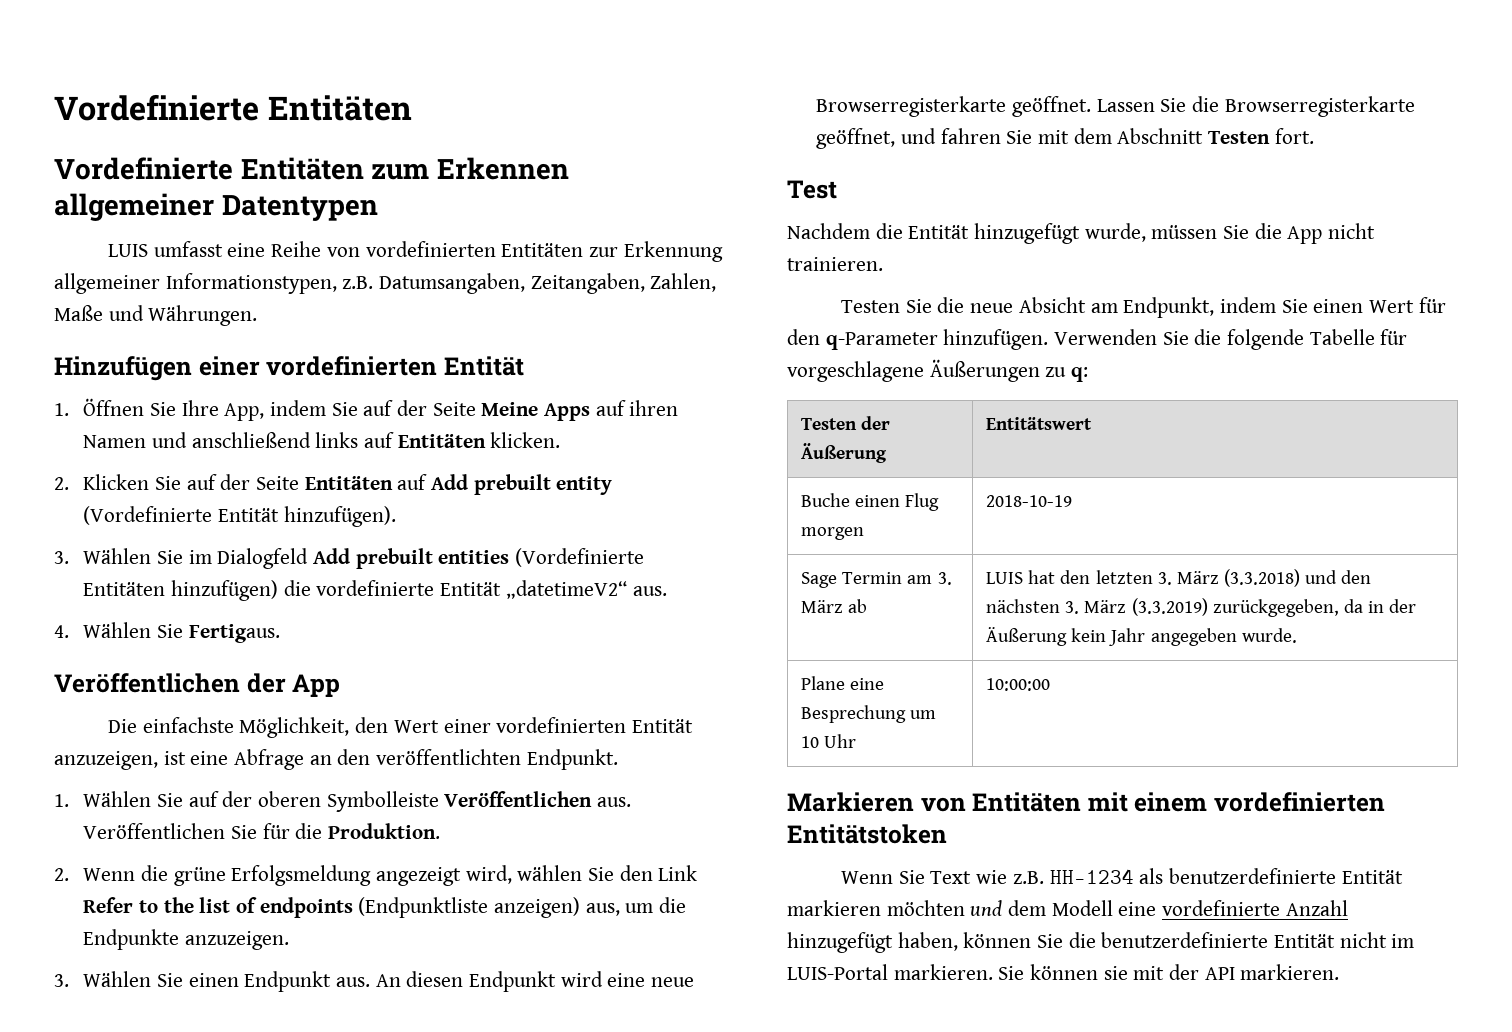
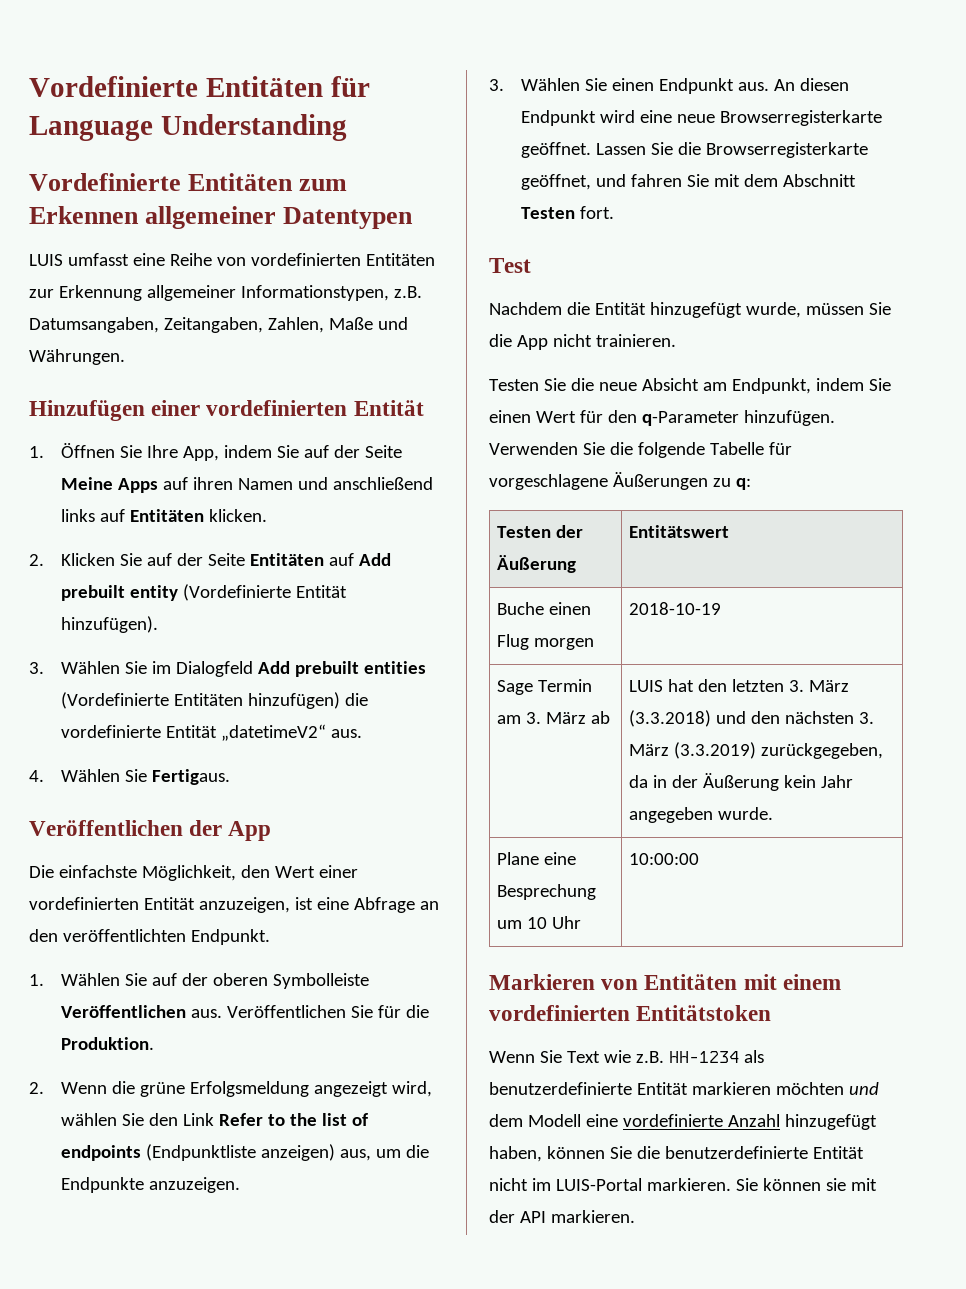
[54,94,412,121] Vordefinierte Entitäten -> [29,76,370,97] [29,114,347,141] Vordefinierte Entitäten für Language Understanding

